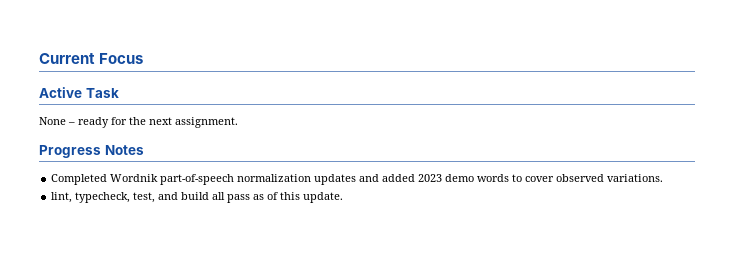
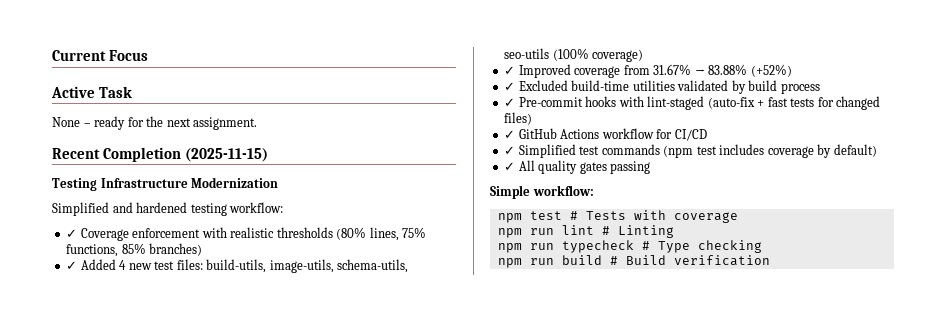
[39,145,144,158] [51,174,664,185] [51,192,344,203] Progress Notes // Completed Wordnik part-of-speech normalization updates and added 2023 demo words to cover observed variations. // lint, typecheck, test, and build all pass as of this update. -> [52,147,268,162] [52,177,279,191] [52,202,284,216] [66,227,427,241] [66,243,203,257] [66,259,409,273] [504,48,644,62] [504,64,792,78] [504,80,820,94] [504,96,881,110] [504,112,533,125] [504,128,707,141] [504,144,877,158] [504,160,651,174] [490,185,594,199] [497,210,738,223] [497,225,674,238] [497,240,762,253] [497,255,770,268] Recent Completion (2025-11-15) // Testing Infrastructure Modernization // Simplified and hardened testing workflow: // ✓ Coverage enforcement with realistic thresholds (80% lines, 75% functions, 85% branches) // ✓ Added 4 new test files: build-utils, image-utils, schema-utils, seo-utils (100% coverage) // ✓ Improved coverage from 31.67% → 83.88% (+52%) // ✓ Excluded build-time utilities validated by build process // ✓ Pre-commit hooks with lint-staged (auto-fix + fast tests for changed files) // ✓ GitHub Actions workflow for CI/CD // ✓ Simplified test commands (npm test includes coverage by default) // ✓ All quality gates passing // Simple workflow: // npm test # Tests with coverage // npm run lint # Linting // npm run typecheck # Type checking // npm run build # Build verification

